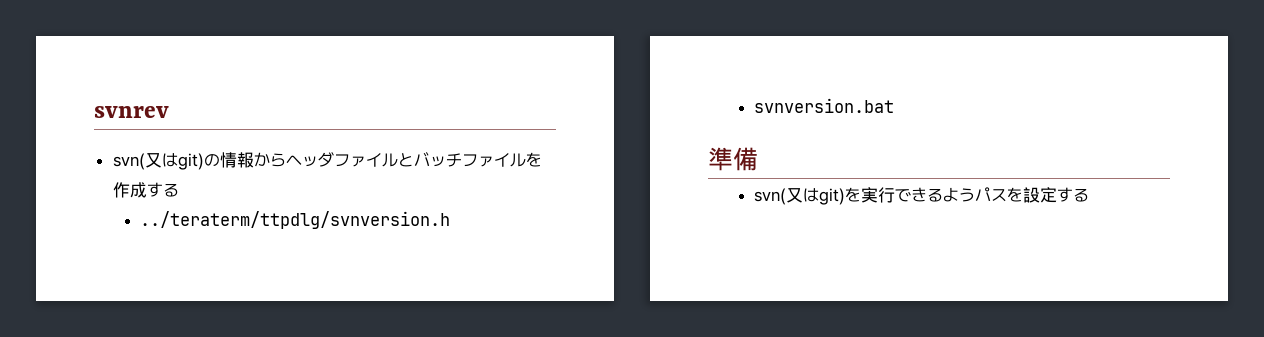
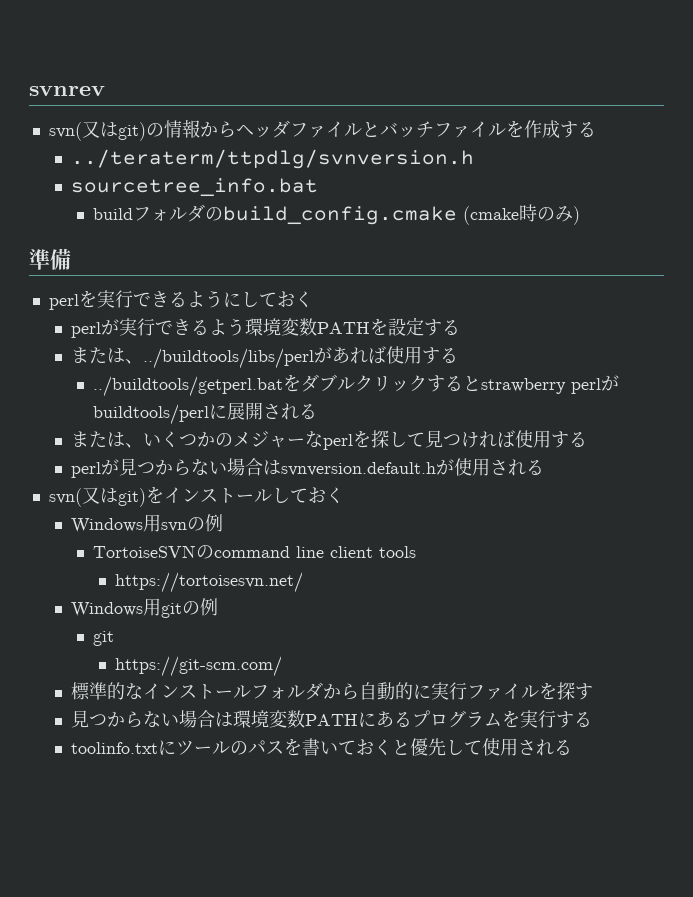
[753,98,894,113] [708,147,758,171] [753,187,1073,205] svnversion.bat // 準備 // svn(又はgit)を実行できるようパスを設定す -> [71,178,319,197] [93,204,581,225] [29,248,71,270] [48,290,313,310] [71,317,461,338] [71,346,459,369] [93,374,620,397] [93,402,318,425] [71,430,588,450] [71,458,545,478] [48,486,344,507] [71,514,224,533] [93,545,417,559] [115,572,304,593] [71,598,219,618] [93,631,115,646] [115,656,283,677] [71,682,594,700] [71,710,593,728] [71,738,555,756] sourcetree_info.bat // buildフォルダのbuild_config.cmake (cmake時のみ) // 準備 // perlを実行できるようにしておく // perlが実行できるよう環境変数PATHを設定する // または、../buildtools/libs/perlがあれば使用する // ../buildtools/getperl.batをダブルクリックするとstrawberry perlがbuildtools/perlに展開される // または、いくつかのメジャーなperlを探して見つければ使用する // perlが見つからない場合はsvnversion.default.hが使用される // svn(又はgit)をインストールしておく // Windows用svnの例 // TortoiseSVNのcommand line client tools // https://tortoisesvn.net/ // Windows用gitの例 // git // https://git-scm.com/ // 標準的なインストールフォルダから自動的に実行ファイルを探す // 見つからない場合は環境変数PATHにあるプログラムを実行する // toolinfo.txtにツールのパスを書いておくと優先して使用され

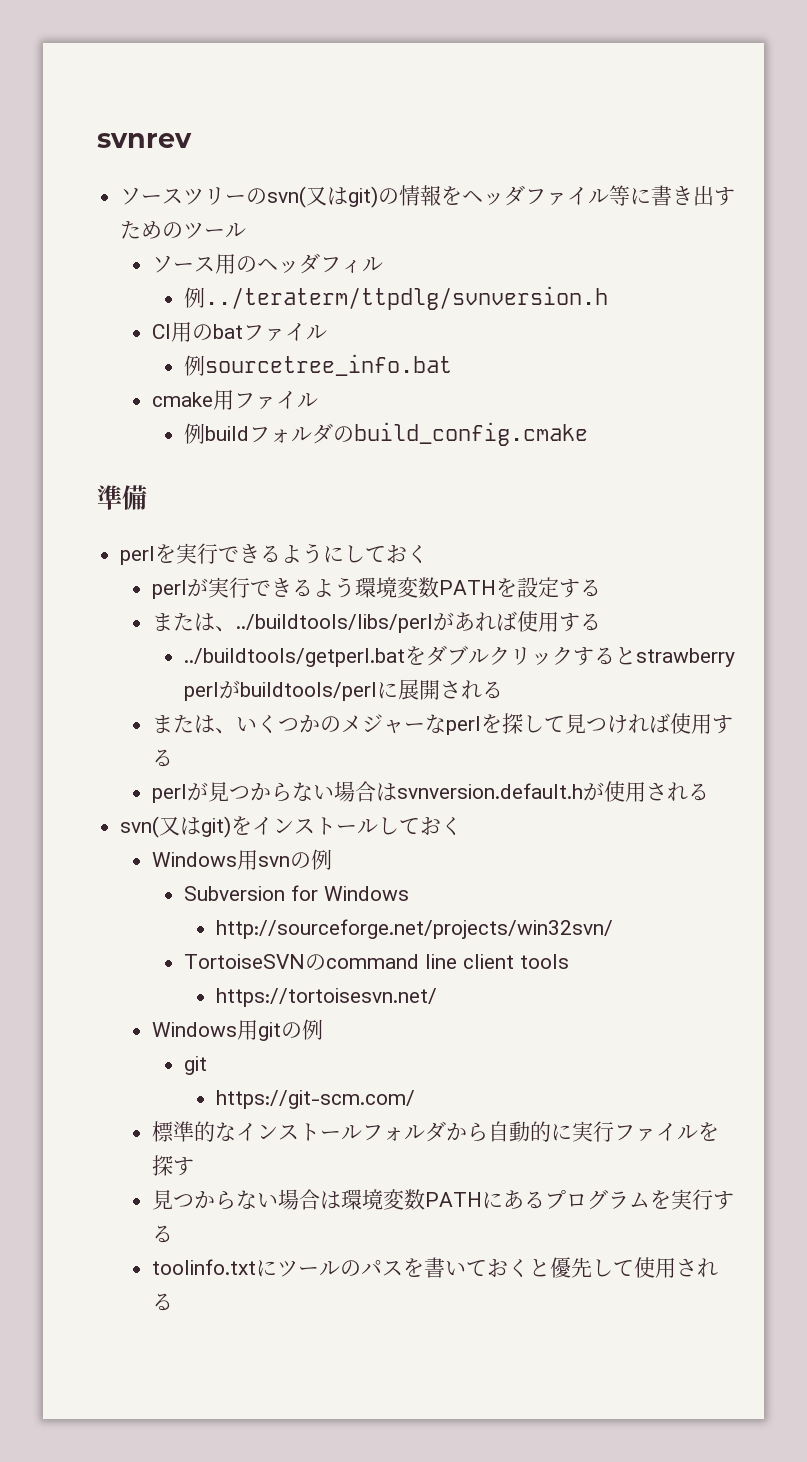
(105, 91) none -> [120,187,268,205] ソースツリーの
[199,121,236,138] から -> [441,186,463,205] を
[361,120,596,138] [71,149,475,169] [71,178,319,197] とバッチファイルを作成する // ../teraterm/ttpdlg/svnversion.h // sourcetree_info.bat // -> [609,185,736,206] [120,220,247,239] [152,253,384,274] [184,286,609,310] [152,322,328,342] [184,354,453,376] [152,390,319,410] [184,423,206,444] 等に書き出すためのツール // ソース用のヘッダフィル // 例../teraterm/ttpdlg/svnversion.h // CI用のbatファイル // 例sourcetree_info.bat // cmake用ファイル // 例
[463,204,581,225] (cmake時のみ) -> (589, 434) none
(224, 523) none -> [184,885,410,901] [216,919,614,939] // Subversion for Windows // http://sourceforge.net/projects/win32svn/

